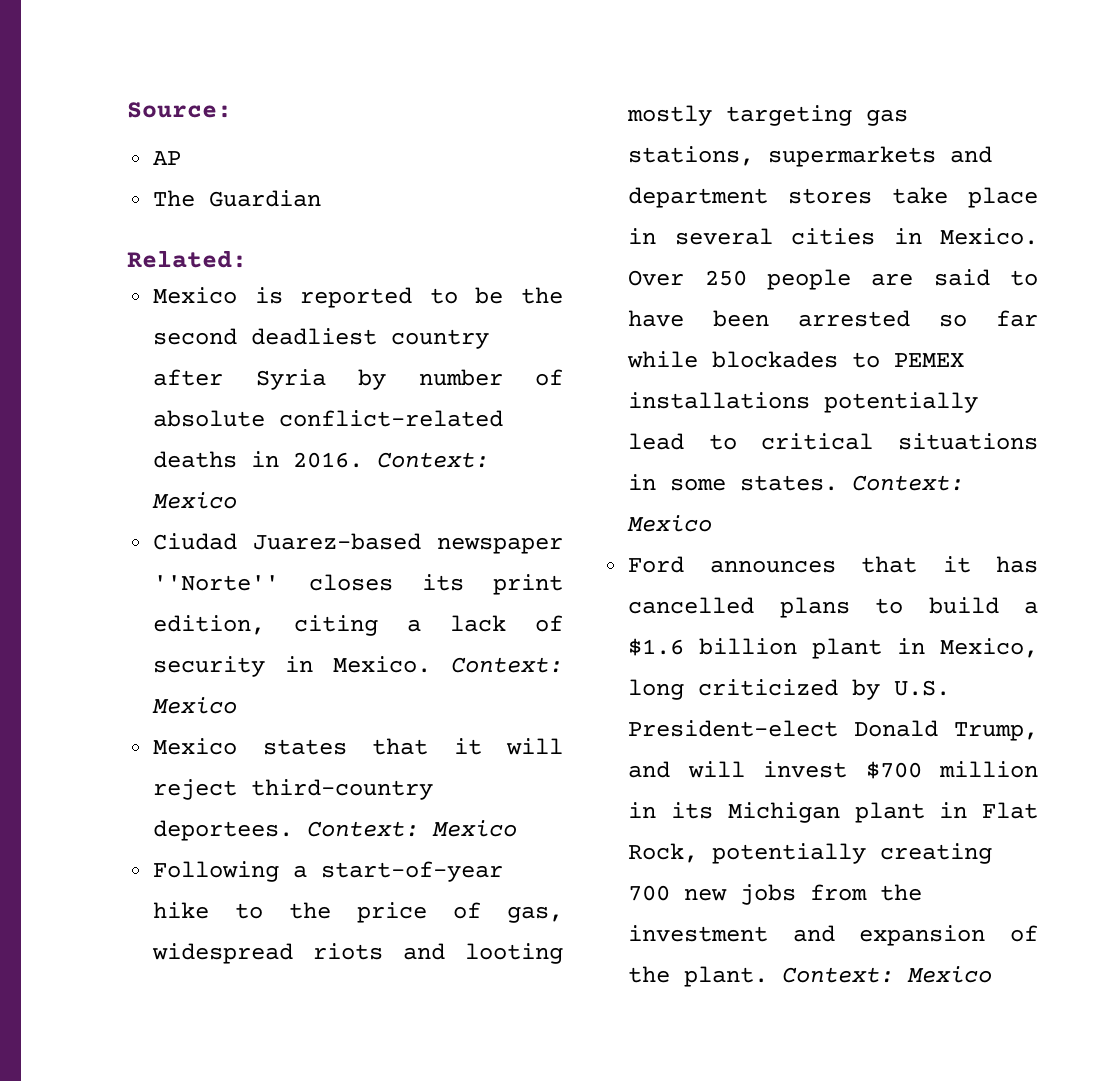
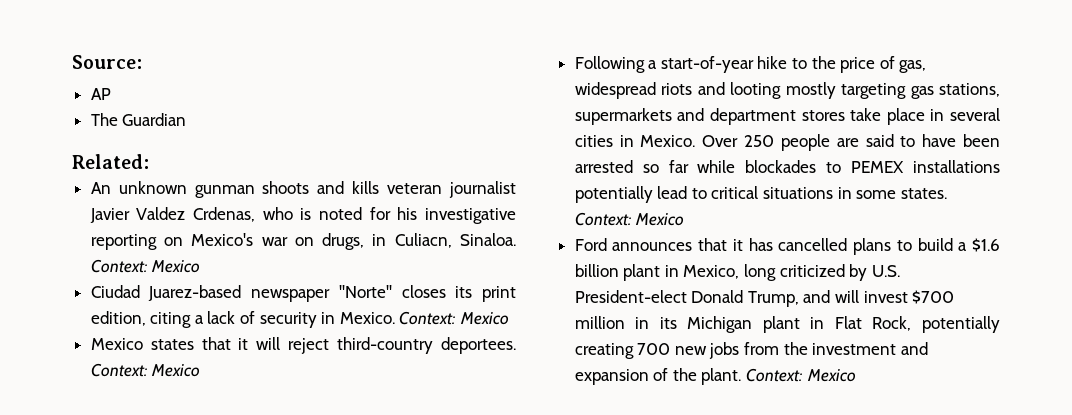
[153,287,563,308] [153,328,490,349] [153,369,563,390] [153,410,504,427] [153,451,364,468] Mexico is reported to be the second deadliest country after Syria by number of absolute conflict-related deaths in 2016. -> [90,181,516,198] [89,207,516,224] [90,233,516,250] An unknown gunman shoots and kills veteran journalist Javier Valdez Crdenas, who is noted for his investigative reporting on Mexico's war on drugs, in Culiacn, Sinaloa.

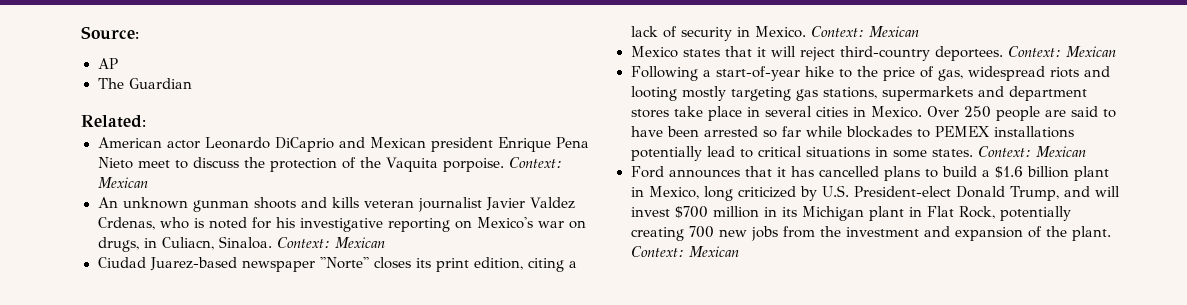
(149, 161) none -> [97,137,589,152] [97,157,563,172] [97,177,149,188] // American actor Leonardo DiCaprio and Mexican president Enrique Pena Nieto meet to discuss the protection of the Vaquita porpoise. Context: Mexican
[151,260,201,273] Mexico -> [334,237,386,248] Mexican
[460,312,510,325] Mexico -> [868,26,920,37] Mexican
[151,364,201,377] Mexico -> [1065,46,1117,57] Mexican
[635,213,685,226] Mexico -> [1035,146,1087,157] Mexican
[806,369,856,382] Mexico -> [688,246,740,257] Mexican

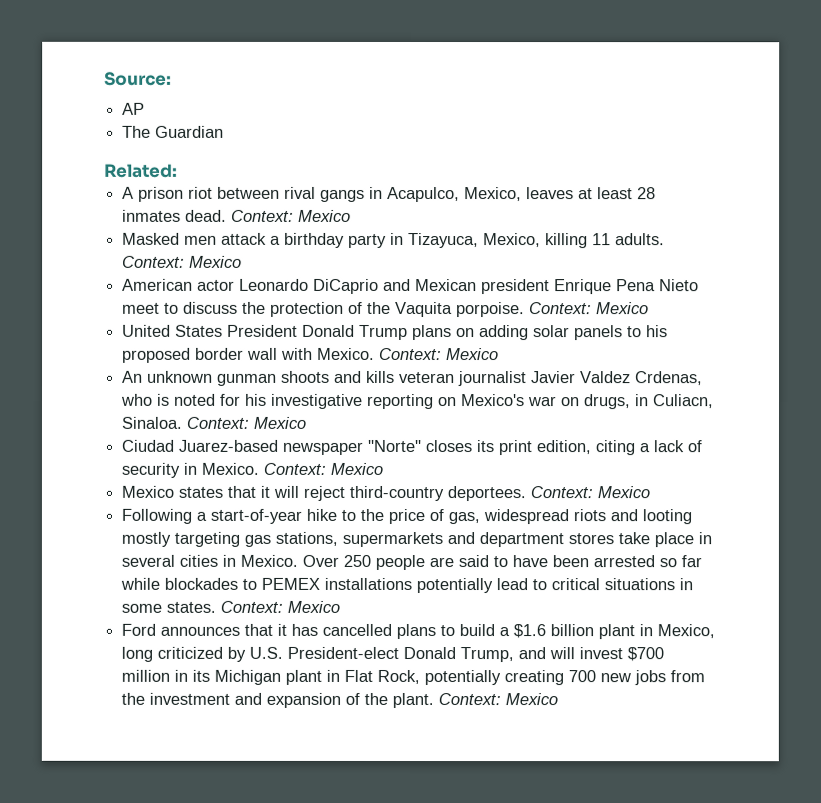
(146, 121) none -> [122,186,657,203] [122,209,352,222] [122,232,666,249] [122,255,243,268] // A prison riot between rival gangs in Acapulco, Mexico, leaves at least 28 inmates dead. Context: Mexico // Masked men attack a birthday party in Tizayuca, Mexico, killing 11 adults. Context: Mexico
[97,177,149,188] Mexican -> [596,302,650,315] [122,324,669,341] [122,347,500,363] Mexico // United States President Donald Trump plans on adding solar panels to his proposed border wall with Mexico. Context: Mexico
[334,237,386,248] Mexican -> [253,416,307,429] Mexico
[868,26,920,37] Mexican -> [330,462,384,475] Mexico
[1065,46,1117,57] Mexican -> [597,486,651,499] Mexico
[1035,146,1087,157] Mexican -> [287,600,341,613] Mexico
[688,246,740,257] Mexican -> [505,693,559,706] Mexico

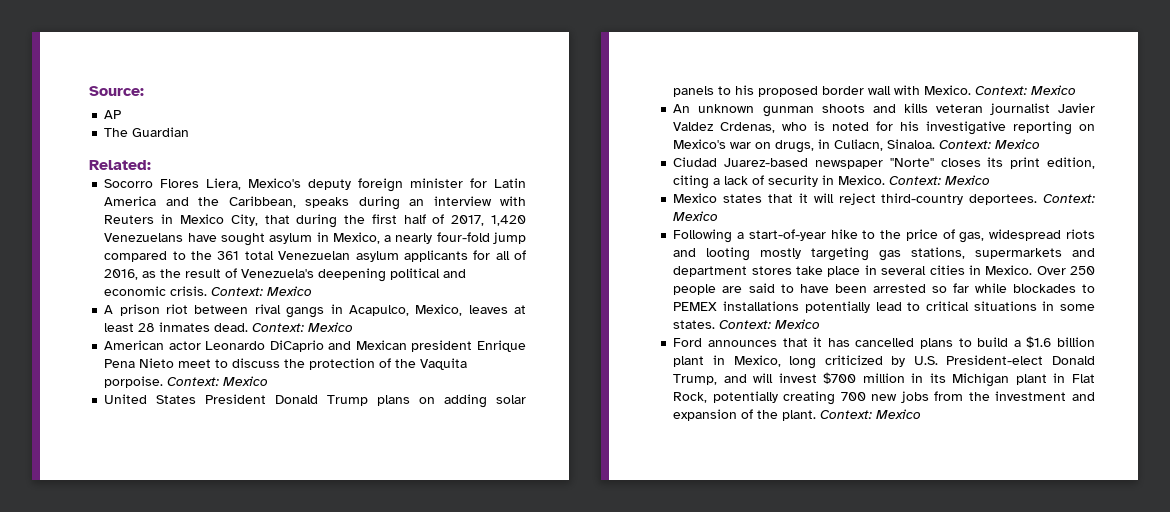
(178, 170) none -> [104,178,526,192] [104,196,526,210] [104,214,527,228] [104,232,526,246] [104,250,527,262] [104,268,467,282] [104,286,313,296] // Socorro Flores Liera, Mexico's deputy foreign minister for Latin America and the Caribbean, speaks during an interview with Reuters in Mexico City, that during the first half of 2017, 1,420 Venezuelans have sought asylum in Mexico, a nearly four-fold jump compared to the 361 total Venezuelan asylum applicants for all of 2016, as the result of Venezuela's deepening political and economic crisis. Context: Mexico
[122,232,666,249] [122,255,243,268] // Masked men attack a birthday party in Tizayuca, Mexico, killing 11 adults. Context: Mexico -> (354, 327) none

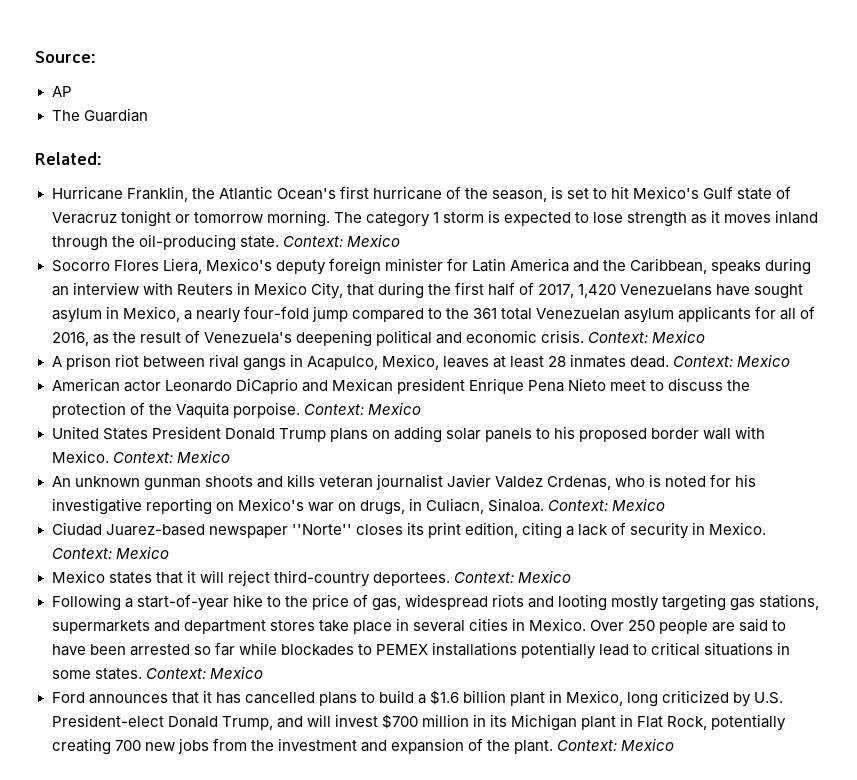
(151, 165) none -> [51,186,792,202] [51,210,819,227] [51,234,400,251] // Hurricane Franklin, the Atlantic Ocean's first hurricane of the season, is set to hit Mexico's Gulf state of Veracruz tonight or tomorrow morning. The category 1 storm is expected to lose strength as it moves inland through the oil-producing state. Context: Mexico

